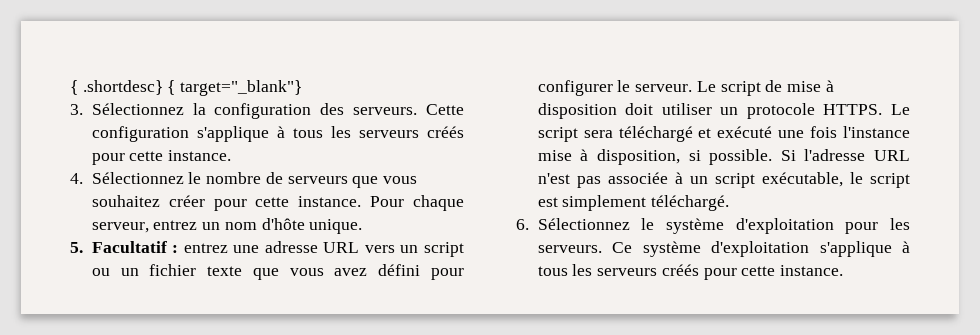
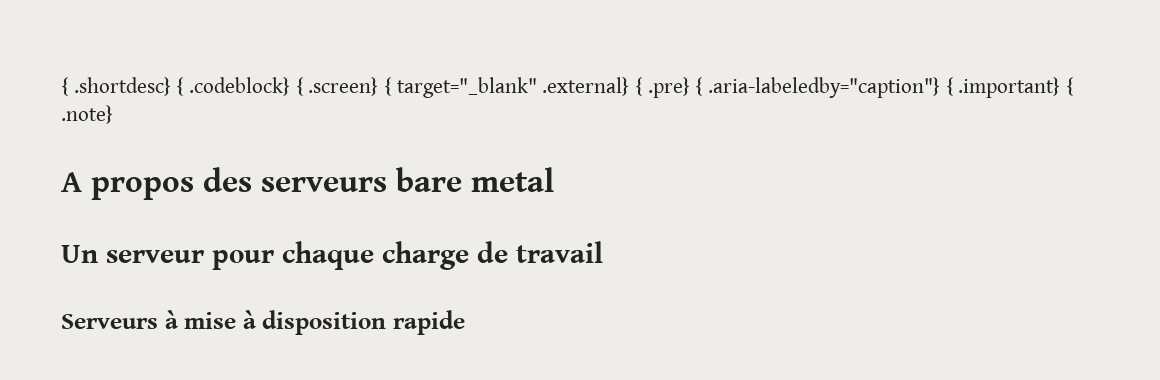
[180,80,303,96] [70,103,464,119] [91,126,464,142] [91,150,232,165] [70,172,418,188] [91,195,464,211] [91,218,363,234] [70,241,464,257] [91,264,464,280] [537,80,834,96] [537,103,910,119] [537,126,910,142] [537,149,910,165] [537,172,910,188] [537,195,730,211] [516,218,910,234] [537,241,910,257] [537,264,844,280] target="_blank"} // 3. Sélectionnez la configuration des serveurs. Cette configuration s'applique à tous les serveurs créés pour cette instance. // 4. Sélectionnez le nombre de serveurs que vous souhaitez créer pour cette instance. Pour chaque serveur, entrez un nom d'hôte unique. // 5. Facultatif : entrez une adresse URL vers un script ou un fichier texte que vous avez défini pour configurer le serveur. Le script de mise à disposition doit utiliser un protocole HTTPS. Le script sera téléchargé et exécuté une fois l'instance mise à disposition, si possible. Si l'adresse URL n'est pas associée à un script exécutable, le script est simplement téléchargé. // 6. Sélectionnez le système d'exploitation pour les serveurs. Ce système d'exploitation s'applique à tous les serveurs créés pour cette instance. -> [189,77,1074,98] [61,105,113,124] [61,167,554,200] [61,241,603,270] [61,310,466,335] .codeblock} { .screen} { target="_blank" .external} { .pre} { .aria-labeledby="caption"} { .important} { .note} // A propos des serveurs bare metal // Un serveur pour chaque charge de travail // Serveurs à mise à disposition rapide

